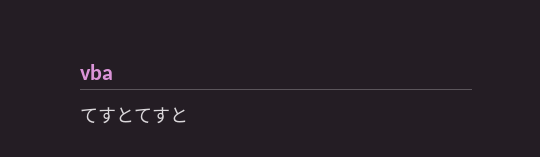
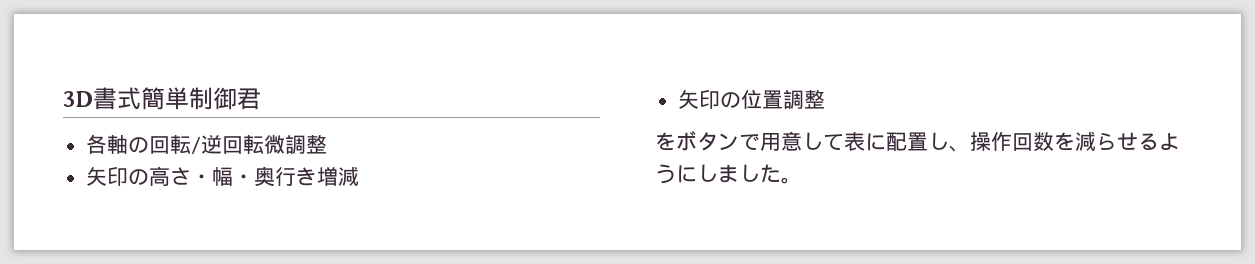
[80,64,113,80] [80,107,188,124] vba // てすとてすと -> [63,87,261,110] [85,134,327,154] [85,166,359,187] [677,89,825,109] [655,131,1180,152] [655,164,802,184] 3D書式簡単制御君 // 各軸の回転/逆回転微調整 // 矢印の高さ・幅・奥行き増減 // 矢印の位置調整 // をボタンで用意して表に配置し、操作回数を減らせるようにしました。

